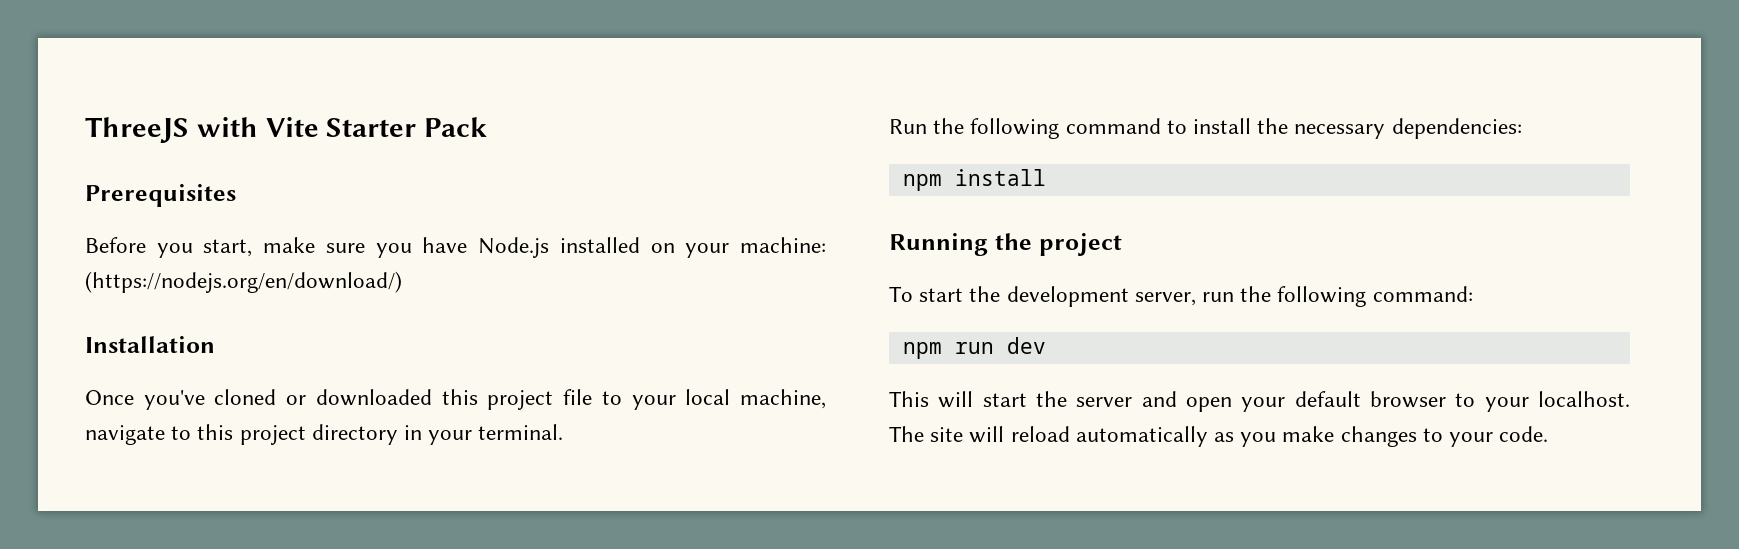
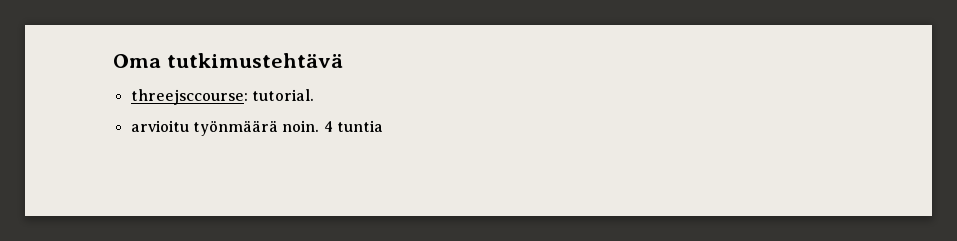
[85,117,488,143] [85,184,236,207] [85,237,827,258] [85,271,402,293] [85,336,215,353] [85,389,827,410] [85,424,564,445] [889,118,1522,139] [902,169,1046,191] [889,233,1122,256] [889,286,1473,307] [902,337,1046,359] [889,391,1630,412] [889,426,1549,447] ThreeJS with Vite Starter Pack // Prerequisites // Before you start, make sure you have Node.js installed on your machine: (https://nodejs.org/en/download/) // Installation // Once you've cloned or downloaded this project file to your local machine, navigate to this project directory in your terminal. // Run the following command to install the necessary dependencies: // npm install // Running the project // To start the development server, run the following command: // npm run dev // This will start the server and open your default browser to your localhost. The site will reload automatically as you make changes to your code. -> [113,53,343,68] [130,89,314,105] [130,120,383,136] Oma tutkimustehtävä // threejsccourse: tutorial. // arvioitu työnmäärä noin. 4 tuntia

